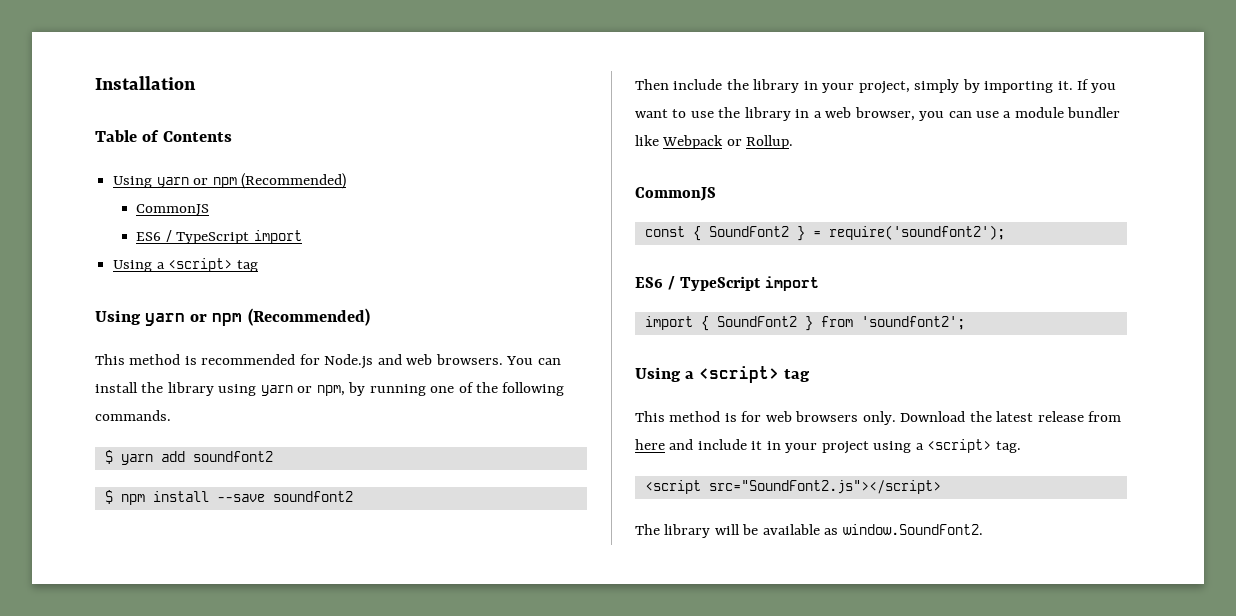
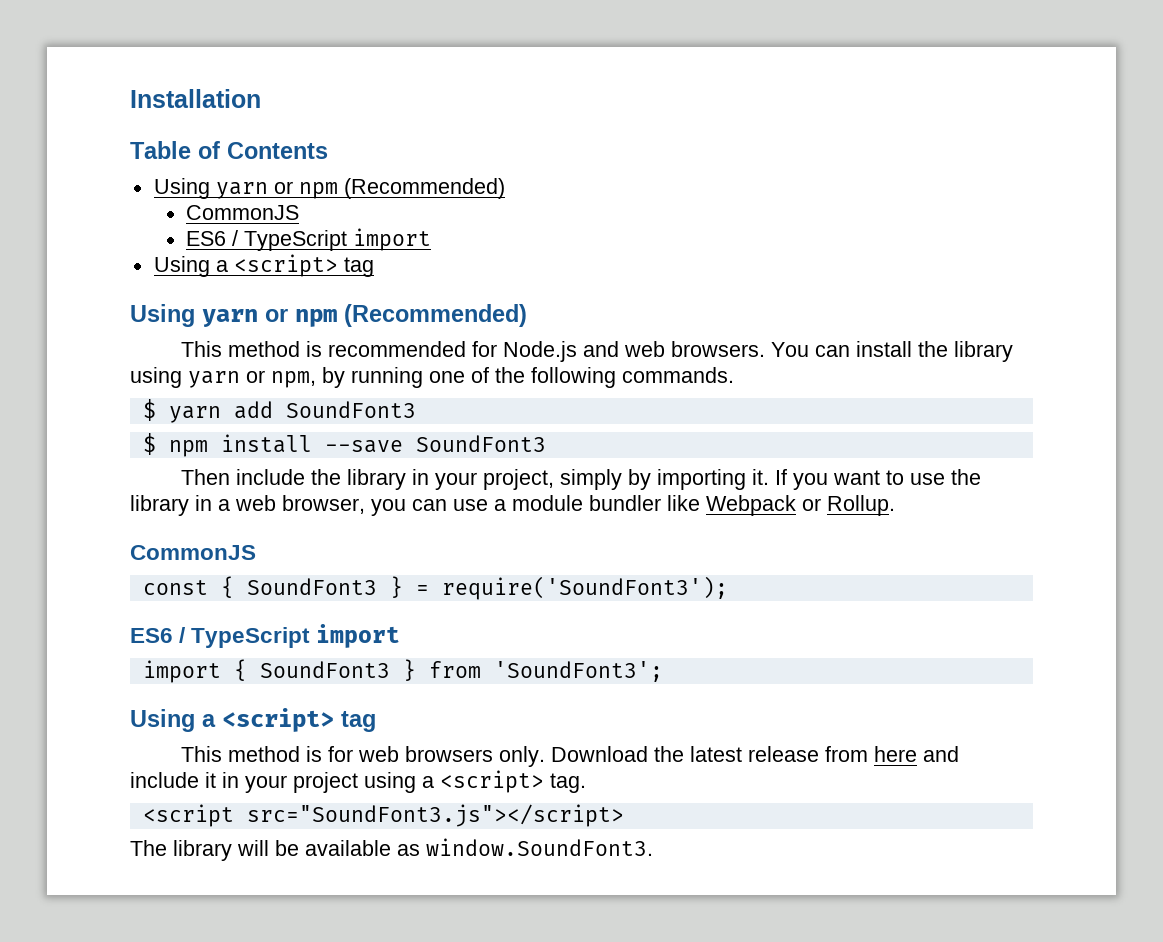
[192,451,273,462] soundfont2 -> [285,401,416,418] SoundFont3
[272,491,353,502] soundfont2 -> [415,435,546,452] SoundFont3
[708,226,789,237] SoundFont2 -> [246,578,377,595] SoundFont3
[828,225,1005,240] require('soundfont2'); -> [441,576,728,600] require('SoundFont3');
[716,316,797,327] SoundFont2 -> [259,661,390,678] SoundFont3
[860,316,965,330] 'soundfont2'; -> [493,661,663,682] 'SoundFont3';
[708,480,941,494] src="SoundFont2.js"></script> -> [246,804,624,827] src="SoundFont3.js"></script>
[842,524,983,535] window.SoundFont2. -> [426,838,653,856] window.SoundFont3.

